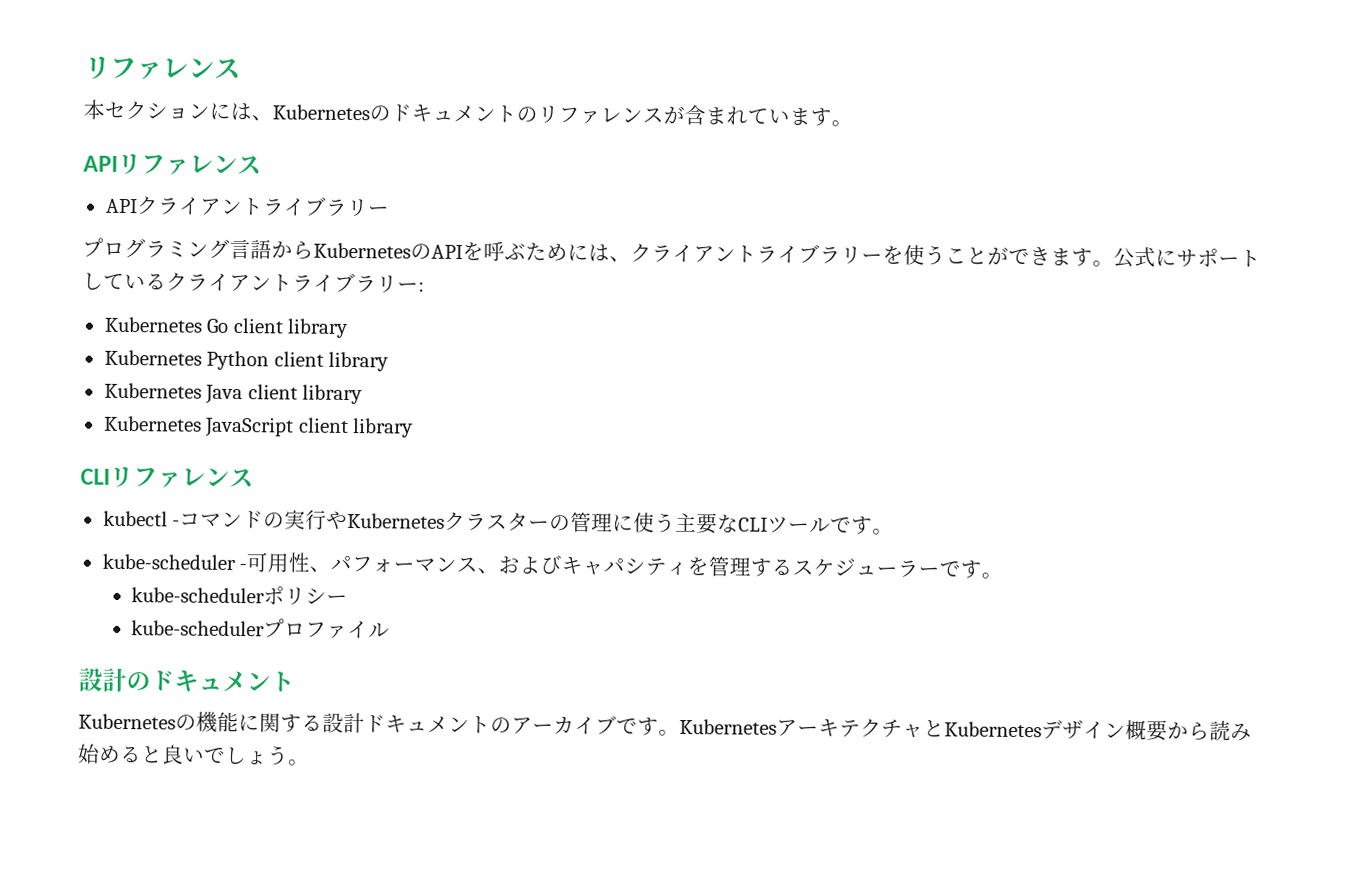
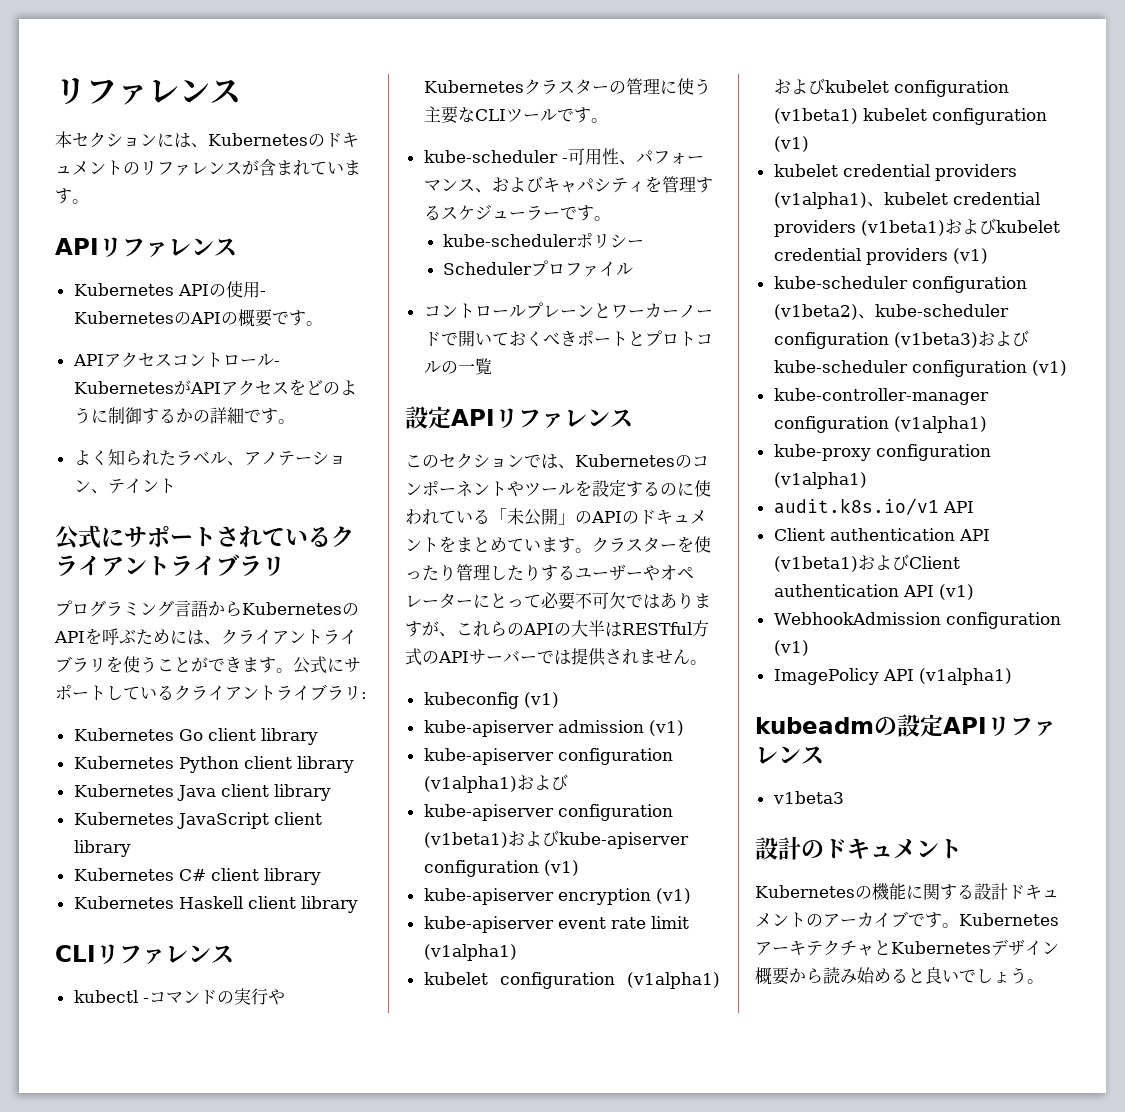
[104,196,390,217] APIクライアントライブラリー -> [73,281,266,298] [73,309,323,327] [72,352,280,368] [73,379,357,396] [73,407,295,424] [73,449,346,466] [73,478,176,494] [55,525,354,550] [55,554,285,577] Kubernetes APIの使用- KubernetesのAPIの概要です。 // APIアクセスコントロール- KubernetesがAPIアクセスをどのように制御するかの詳細です。 // よく知られたラベル、アノテーション、テイント // 公式にサポートされているクライアントライブラリ
[861,253,883,263] ー -> (106, 665) none
[397,282,419,292] ー -> (361, 693) none
(415, 428) none -> [73,868,321,885] [73,896,358,913] // Kubernetes C# client library // Kubernetes Haskell client library
[131,620,266,637] kube-scheduler -> [443,262,533,275] Scheduler
(391, 630) none -> [423,302,713,319] [423,330,713,347] [423,358,492,375] [405,406,633,429] [405,453,709,469] [405,480,711,497] [405,508,707,526] [405,536,711,553] [405,564,694,581] [405,592,711,610] [405,620,709,637] [405,648,707,666] [423,692,559,709] [423,720,684,737] [423,748,673,765] [423,774,568,793] [423,804,673,821] [423,830,689,849] [423,860,579,877] [423,888,691,905] [423,916,689,933] [423,944,517,961] [423,972,720,989] [773,78,1009,97] [773,108,1047,125] [773,136,809,152] [773,164,1017,181] [773,192,1040,209] [773,218,1060,237] [773,248,988,265] [773,276,1027,293] [773,304,1009,320] [773,330,1029,349] [773,360,1067,377] [773,388,989,405] [773,416,987,433] [773,444,991,461] [773,472,867,489] [773,498,974,515] [773,528,990,541] [773,554,960,572] [773,584,974,600] [773,612,1061,629] [773,640,809,656] [773,668,1012,685] [755,714,1056,737] [755,746,824,764] [772,791,844,804] // コントロールプレーンとワーカーノードで開いておくべきポートとプロトコルの一覧 // 設定APIリファレンス // このセクションでは、Kubernetesのコンポーネントやツールを設定するのに使われている「未公開」のAPIのドキュメントをまとめています。クラスターを使ったり管理したりするユーザーやオペレーターにとって必要不可欠ではありますが、これらのAPIの大半はRESTful方式のAPIサーバーでは提供されません。 // kubeconfig (v1) // kube-apiserver admission (v1) // kube-apiserver configuration (v1alpha1)および // kube-apiserver configuration (v1beta1)およびkube-apiserver configuration (v1) // kube-apiserver encryption (v1) // kube-apiserver event rate limit (v1alpha1) // kubelet configuration (v1alpha1)およびkubelet configuration (v1beta1) kubelet configuration (v1) // kubelet credential providers (v1alpha1)、kubelet credential providers (v1beta1)およびkubelet credential providers (v1) // kube-scheduler configuration (v1beta2)、kube-scheduler configuration (v1beta3)およびkube-scheduler configuration (v1) // kube-controller-manager configuration (v1alpha1) // kube-proxy configuration (v1alpha1) // audit.k8s.io/v1 API // Client authentication API (v1beta1)およびClient authentication API (v1) // WebhookAdmission configuration (v1) // ImagePolicy API (v1alpha1) // kubeadmの設定APIリファレンス // v1beta3

